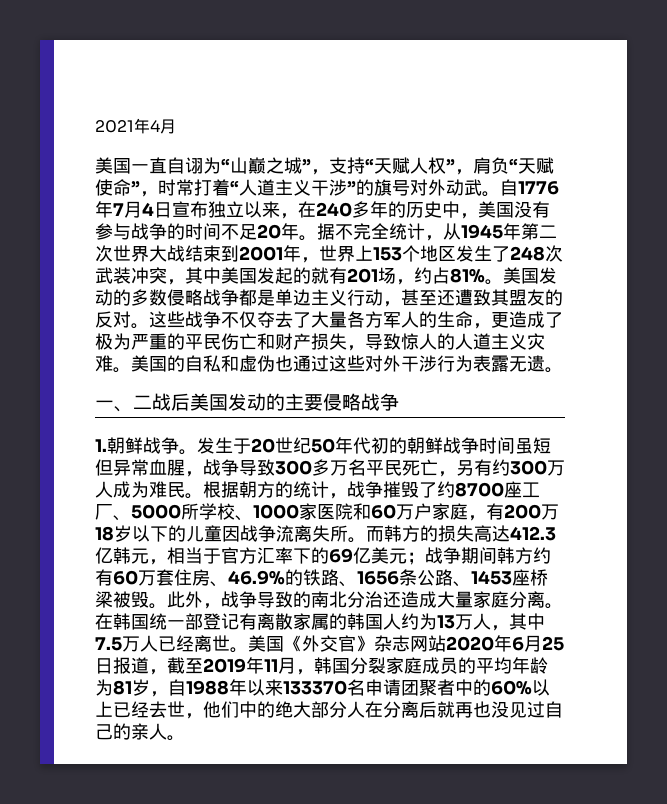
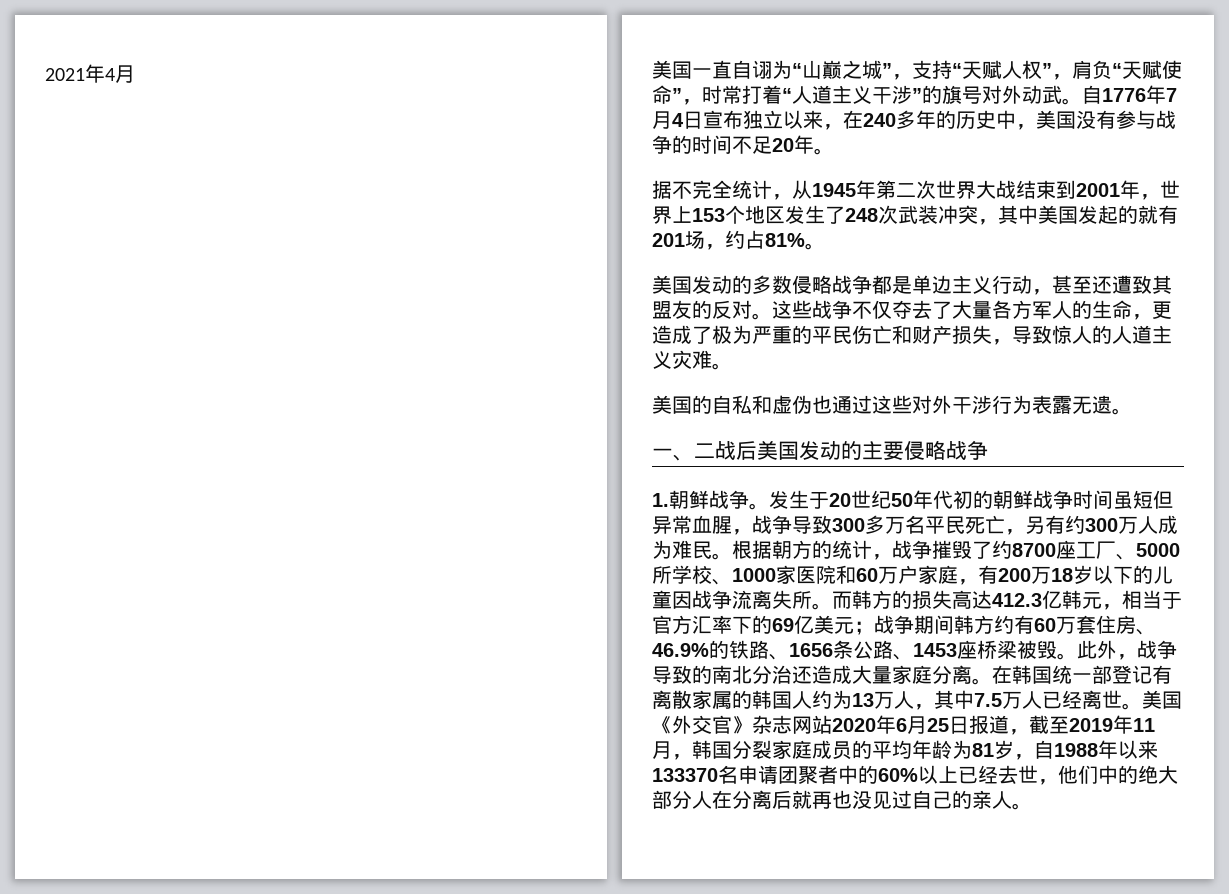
(317, 238) none -> (834, 151) //
(503, 282) none -> (825, 246) //
(131, 370) none -> (732, 366) //

